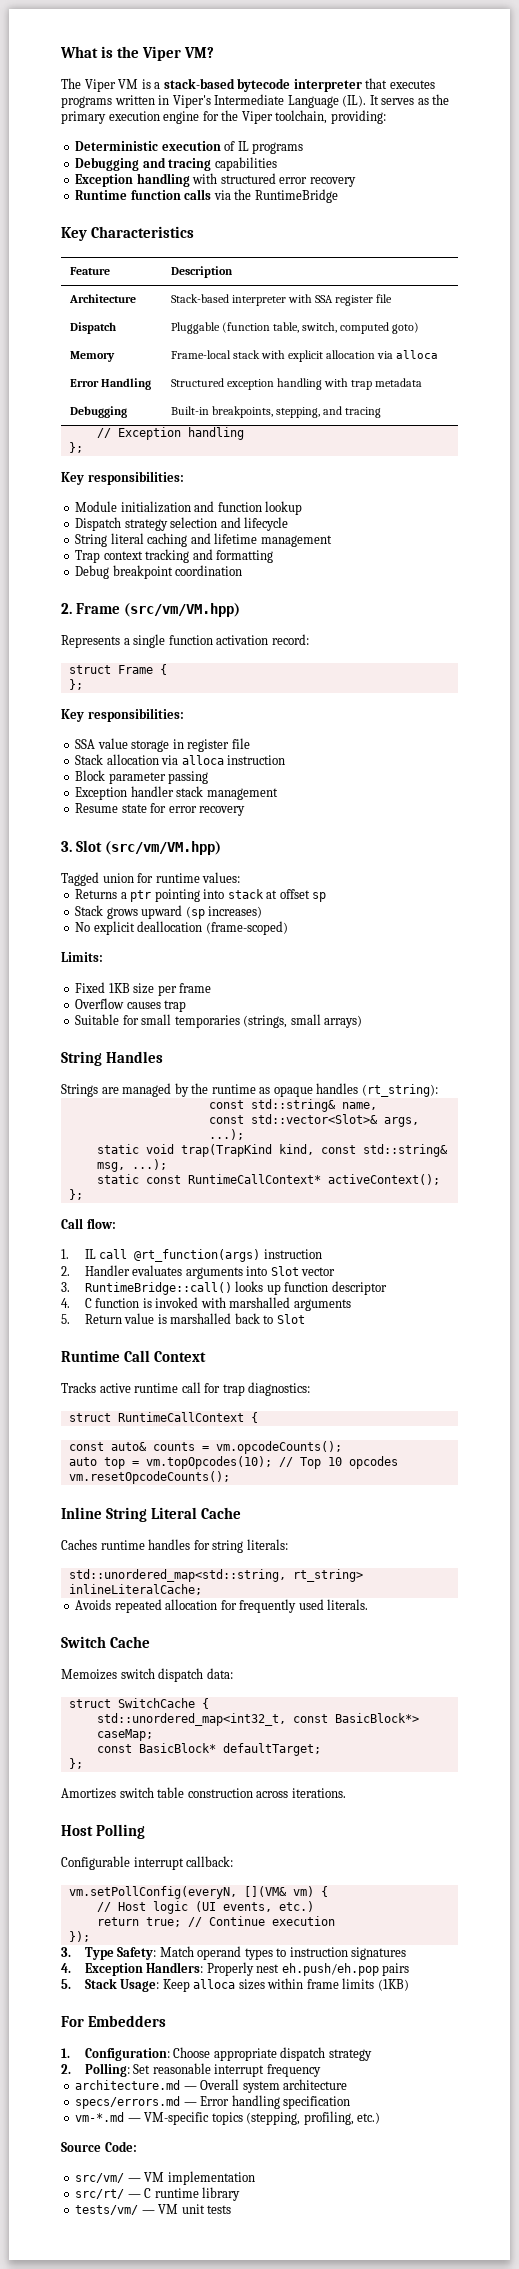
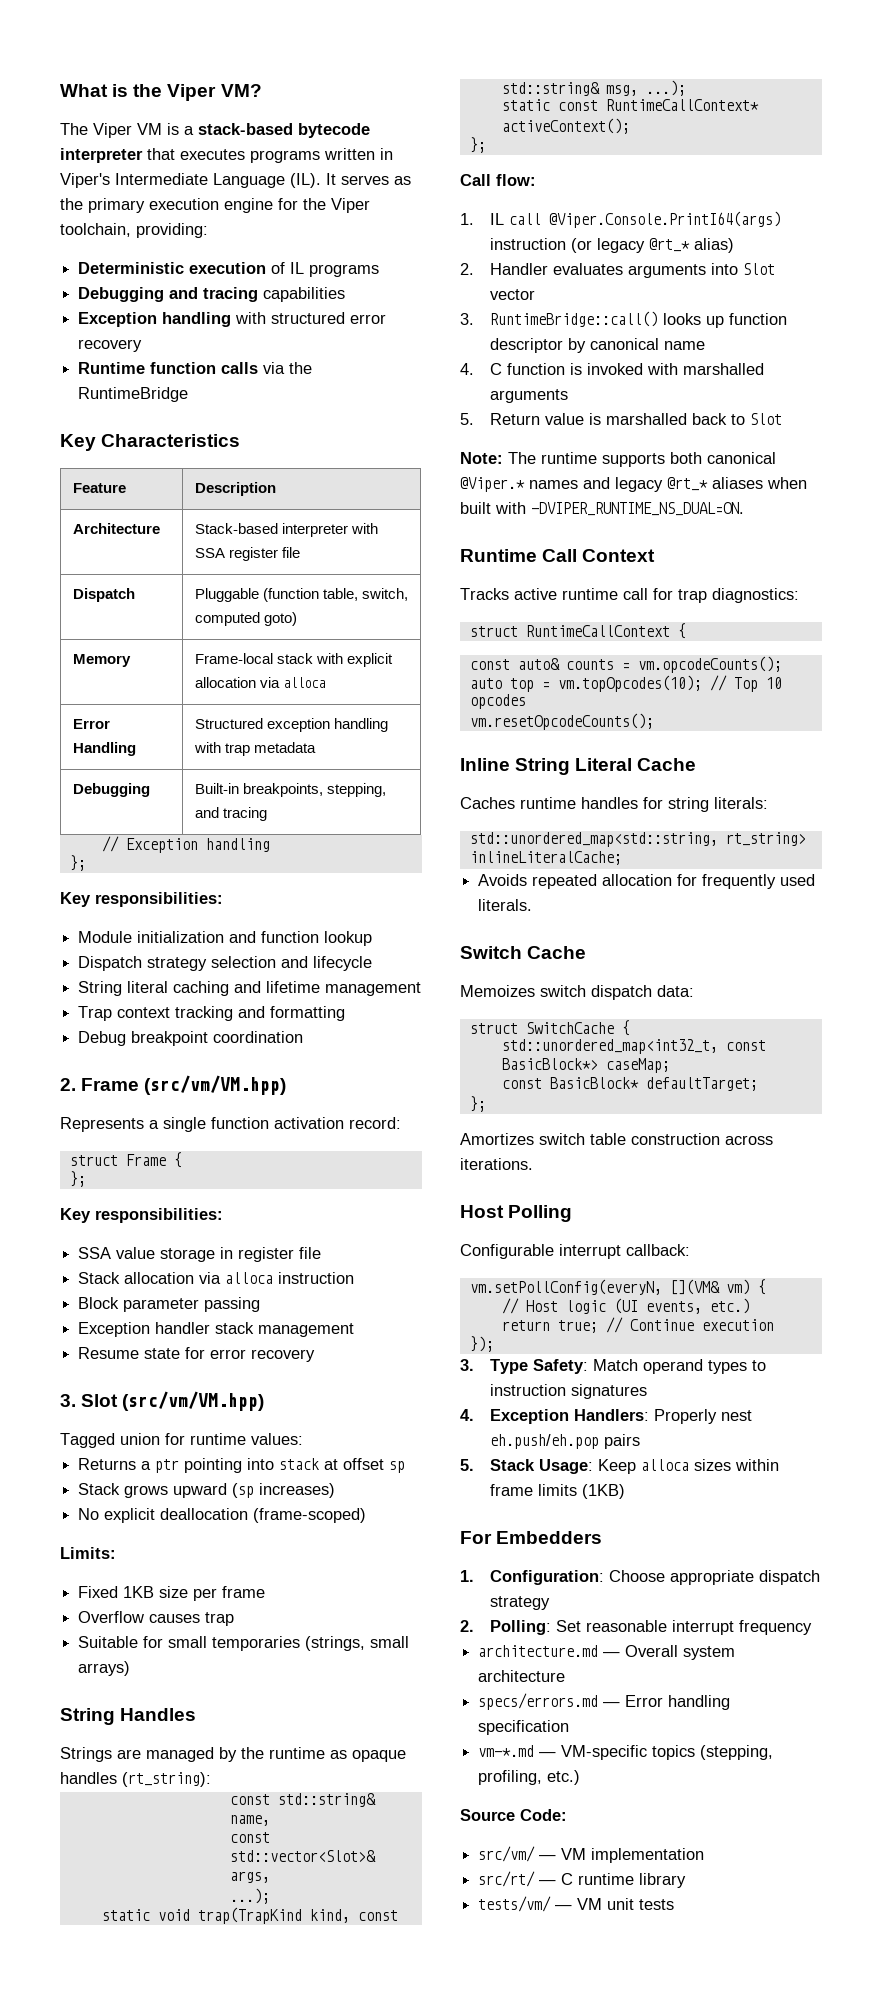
[134,1249,322,1262] @rt_function(args) instruction -> [548,211,781,228] [489,238,734,253] @Viper.Console.PrintI64(args) instruction (or legacy @rt_* alias)
(387, 1288) none -> [567,338,705,353] by canonical name
(305, 1319) none -> [460,452,776,467] [460,477,807,492] [460,502,744,516] // Note: The runtime supports both canonical @Viper.* names and legacy @rt_* aliases when built with -DVIPER_RUNTIME_NS_DUAL=ON.

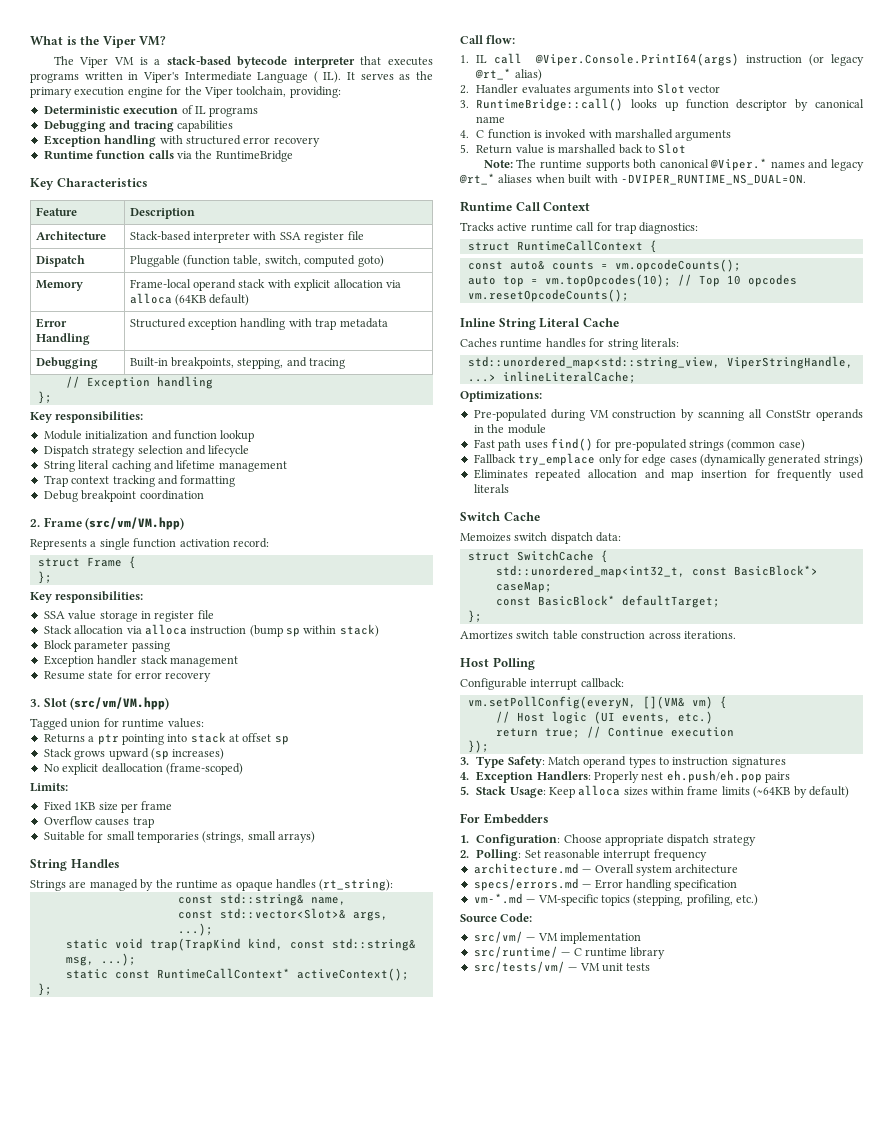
[290,173,321,188] (IL). -> [313,71,342,83] ( IL).
(273, 658) none -> [193,279,237,291] operand
(325, 682) none -> [175,294,250,306] (64KB default)
(355, 1278) none -> [249,624,379,637] (bump sp within stack)
[469,832,806,847] [469,851,622,865] [478,874,673,889] std::unordered_map<std::string, rt_string> inlineLiteralCache; // Avoids repeated allocation -> [467,356,853,369] [467,371,636,383] [460,391,542,402] [473,409,863,421] [473,424,546,434] [473,438,805,451] [473,453,863,466] [473,469,748,481] std::unordered_map<std::string_view, ViperStringHandle, ...> inlineLiteralCache; // Optimizations: // Pre-populated during VM construction by scanning all ConstStr operands in the module // Fast path uses find() for pre-populated strings (common case) // Fallback try_emplace only for edge cases (dynamically generated strings) // Eliminates repeated allocation and map insertion
[478,899,533,911] literals. -> [473,484,509,493] literals
[581,1484,625,1499] (1KB) -> [753,786,849,798] (~64KB by default)
[478,1871,536,1887] src/rt/ -> [473,946,558,958] src/runtime/
[478,1896,552,1912] tests/vm/ -> [473,961,565,973] src/tests/vm/

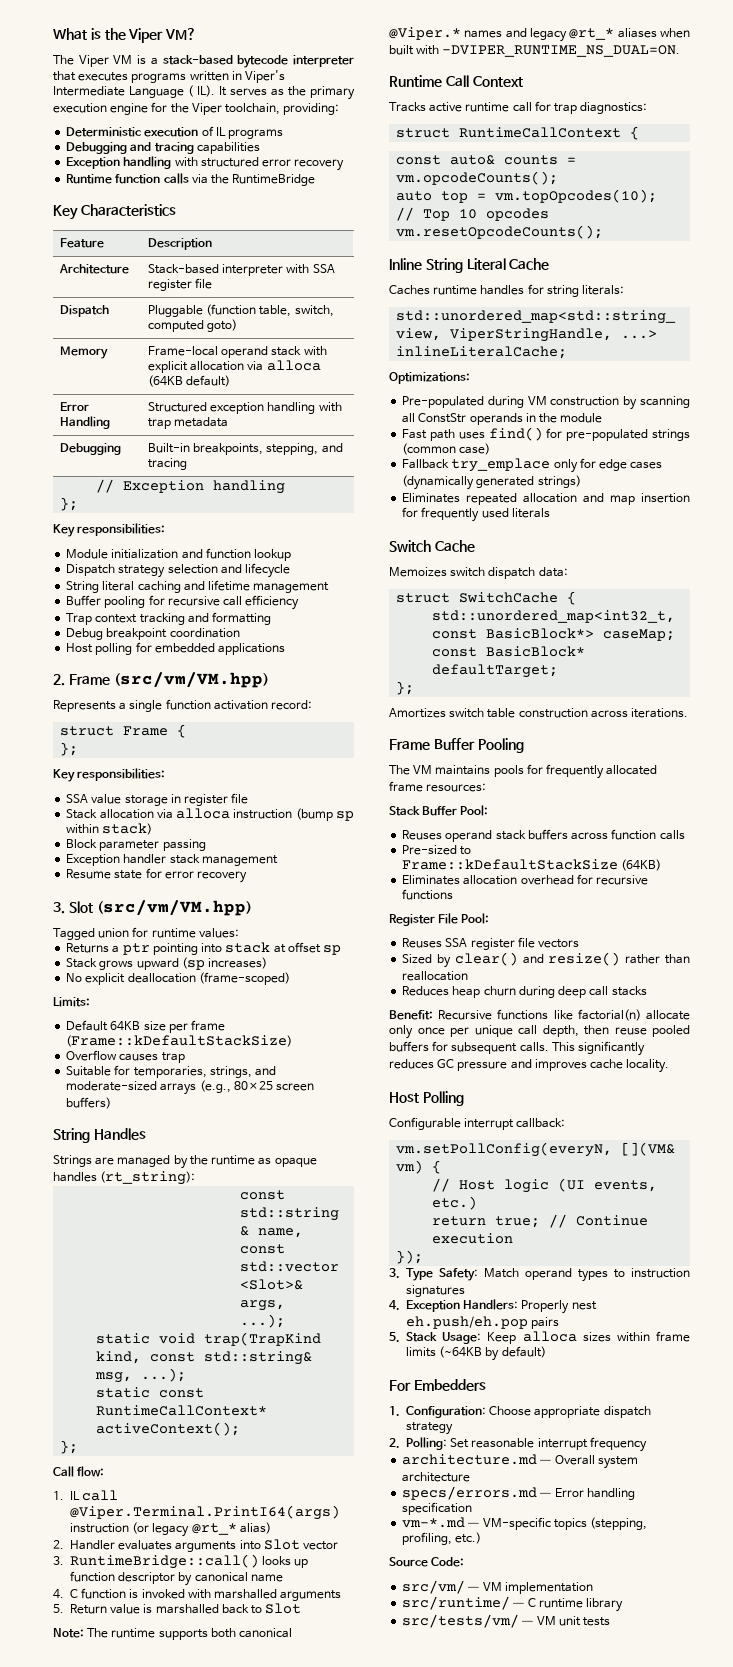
(287, 466) none -> [66,595,300,610] // Buffer pooling for recursive call efficiency
(204, 495) none -> [66,642,286,655] // Host polling for embedded applications
[43,801,96,811] Fixed 1KB -> [66,1020,141,1031] Default 64KB
(173, 805) none -> [66,1035,293,1047] (Frame::kDefaultStackSize)
[106,831,315,843] small temporaries (strings, small arrays) -> [133,1066,277,1078] [66,1080,315,1095] [66,1097,112,1109] temporaries, strings, and moderate-sized arrays (e.g., 80×25 screen buffers)
[535,53,740,66] @Viper.Console.PrintI64(args) -> [70,1505,340,1520] @Viper.Terminal.PrintI64(args)
(736, 635) none -> [389,738,524,753] [389,764,658,779] [389,781,487,792] [389,805,489,816] [402,829,685,842] [402,845,472,855] [402,859,662,871] [402,874,649,885] [402,889,454,900] [389,913,490,926] [402,937,580,950] [402,952,690,968] [402,971,469,981] [402,986,647,998] [389,1009,690,1021] [389,1025,690,1039] [389,1041,646,1056] [389,1059,670,1073] // Frame Buffer Pooling // The VM maintains pools for frequently allocated frame resources: // Stack Buffer Pool: // Reuses operand stack buffers across function calls // Pre-sized to Frame::kDefaultStackSize (64KB) // Eliminates allocation overhead for recursive functions // Register File Pool: // Reuses SSA register file vectors // Sized by clear() and resize() rather than reallocation // Reduces heap churn during deep call stacks // Benefit: Recursive functions like factorial(n) allocate only once per unique call depth, then reuse pooled buffers for subsequent calls. This significantly reduces GC pressure and improves cache locality.

